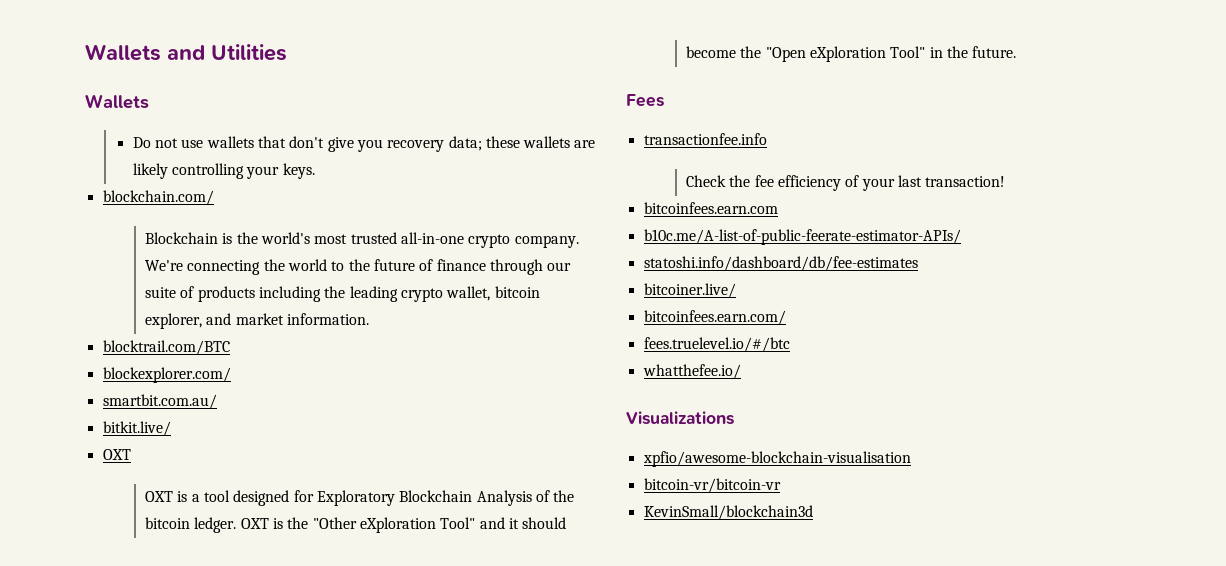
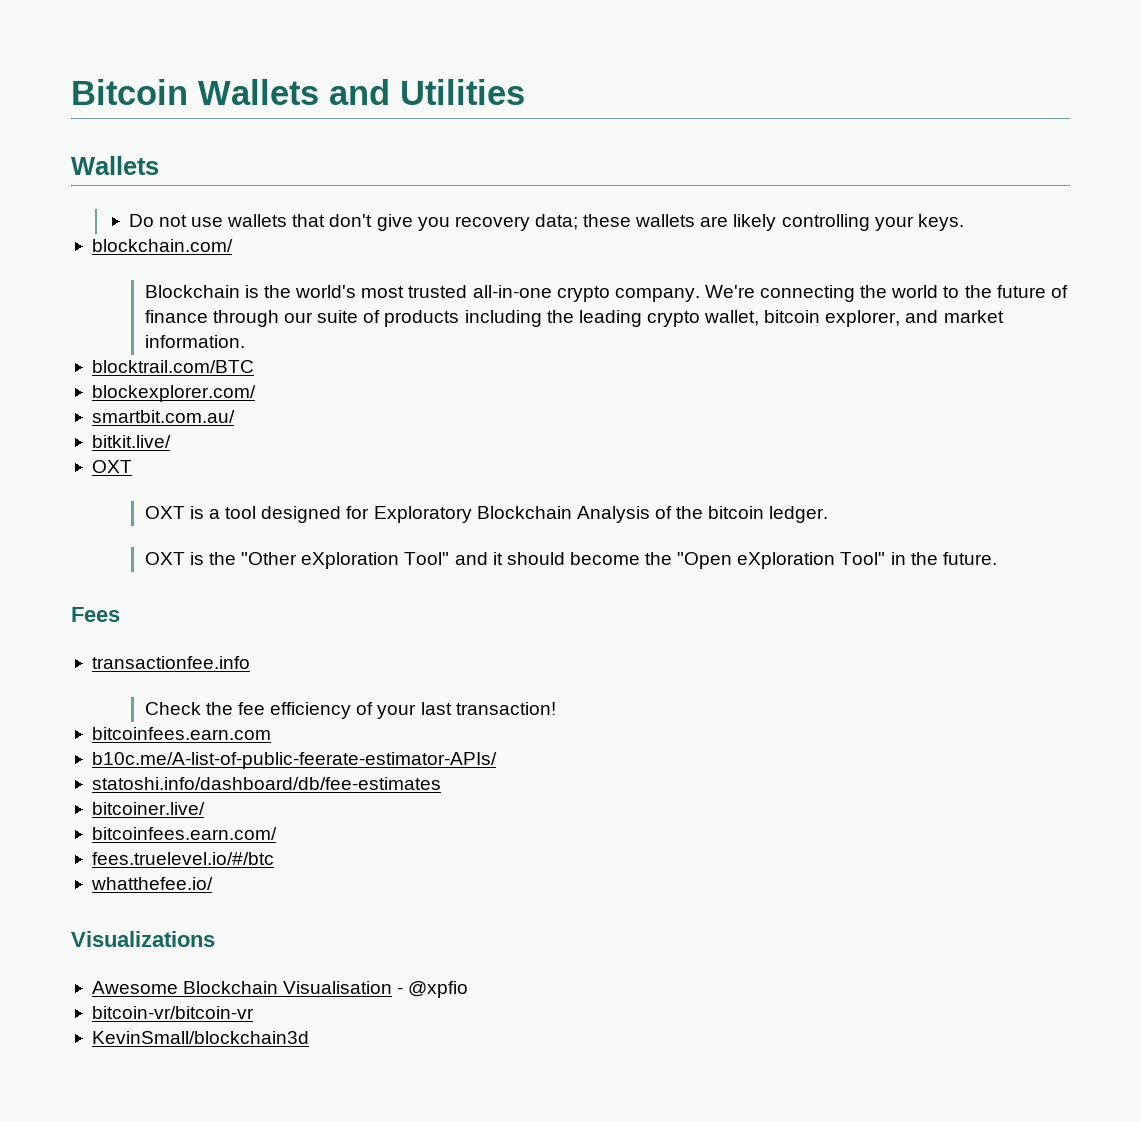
(85, 52) none -> [71,79,188,105] Bitcoin
(237, 525) none -> (829, 514) //
[642,451,911,467] xpfio/awesome-blockchain-visualisation -> [91,981,469,998] Awesome Blockchain Visualisation - @xpfio

